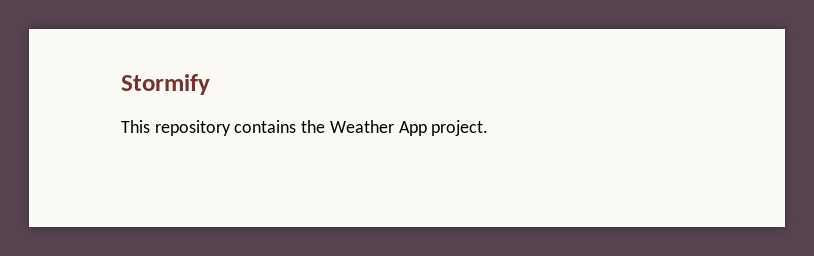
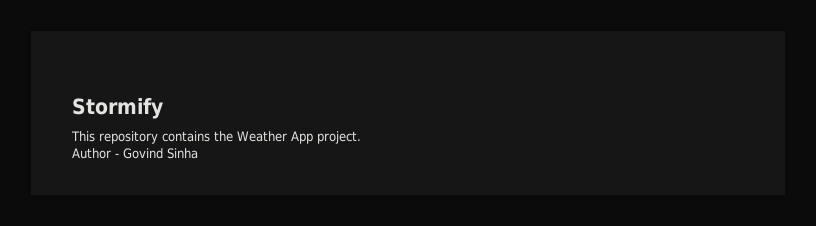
(489, 128) none -> [72,148,198,159] // Author - Govind Sinha

